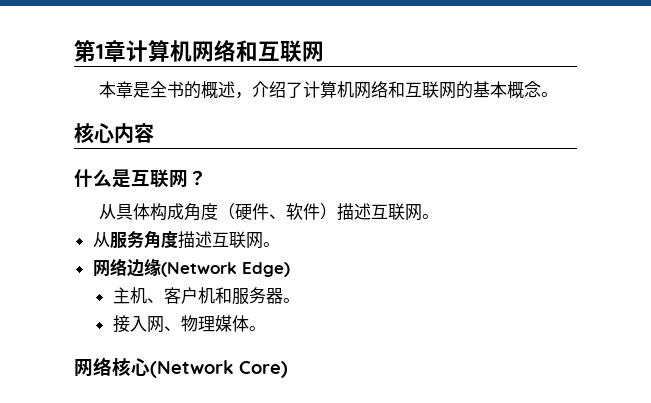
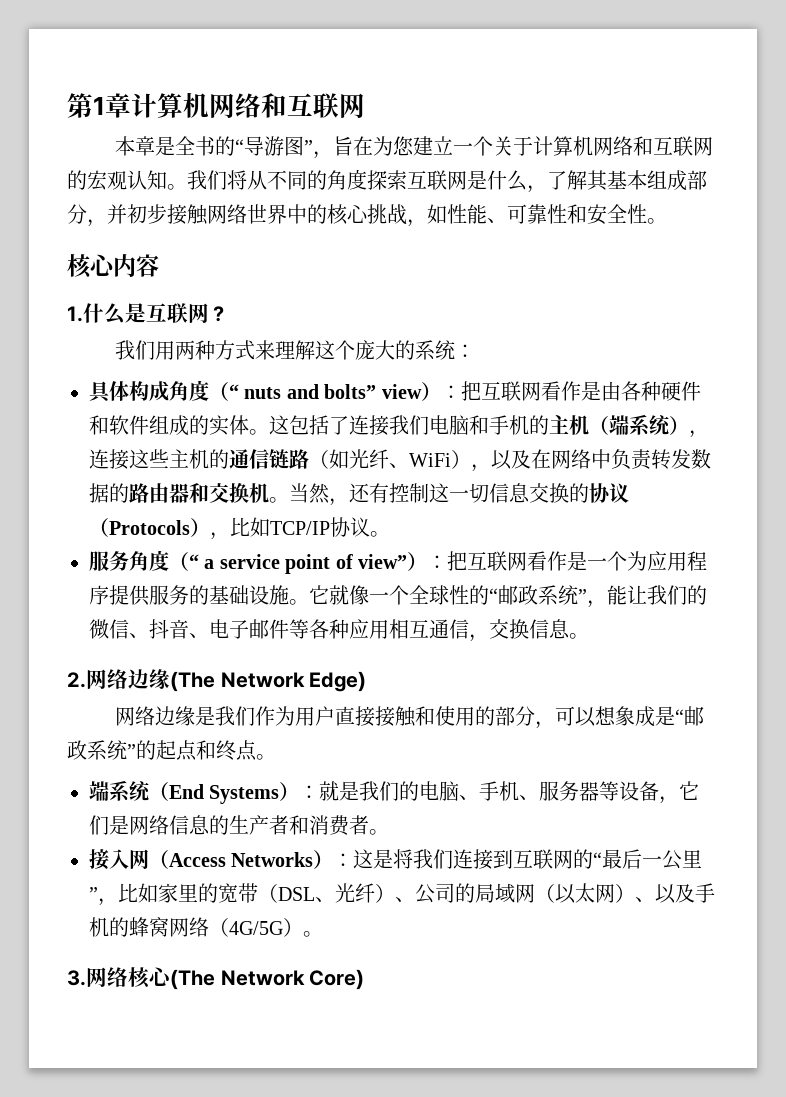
[201,81,304,99] 概述，介绍了 -> [234,136,533,159] “导游图”，旨在为您建立一个关于
[473,81,542,99] 基本概念 -> [87,169,707,193] [67,204,647,227] 宏观认知。我们将从不同的角度探索互联网是什么，了解其基本组成部分，并初步接触网络世界中的核心挑战，如性能、可靠性和安全性
(154, 133) none -> [67,306,83,322] 1.
[99,203,440,221] [92,232,110,248] 从具体构成角度（硬件、软件）描述互联网。 // 从 -> [114,340,475,360] [89,380,701,403] [89,414,709,438] [89,449,711,472] [89,482,629,506] [89,517,390,540] 我们用两种方式来理解这个庞大的系统： // 具体构成角度（“ nuts and bolts” view）：把互联网看作是由各种硬件和软件组成的实体。这包括了连接我们电脑和手机的主机（端系统），连接这些主机的通信链路（如光纤、WiFi），以及在网络中负责转发数据的路由器和交换机。当然，还有控制这一切信息交换的协议（Protocols），比如TCP/IP协议。 //
[177,231,280,249] [92,258,290,277] [112,287,300,305] [112,315,266,333] 描述互联网。 // 网络边缘(Network Edge) // 主机、客户机和服务器。 // 接入网、物理媒体。 // -> [169,551,707,574] [89,585,707,608] [89,619,589,642] [67,669,367,692] [114,706,704,729] [67,740,276,761] [89,780,700,804] [89,815,389,836] [89,849,703,870] [89,883,715,906] [89,917,323,937] [67,970,86,986] （“ a service point of view”）：把互联网看作是一个为应用程序提供服务的基础设施。它就像一个全球性的“邮政系统”，能让我们的微信、抖音、电子邮件等各种应用相互通信，交换信息。 // 2.网络边缘(The Network Edge) // 网络边缘是我们作为用户直接接触和使用的部分，可以想象成是“邮政系统”的起点和终点。 // 端系统（End Systems）：就是我们的电脑、手机、服务器等设备，它们是网络信息的生产者和消费者。 // 接入网（Access Networks）：这是将我们连接到互联网的“最后一公里”，比如家里的宽带（DSL、光纤）、公司的局域网（以太网）、以及手机的蜂窝网络（4G/5G）。 // 3.
[150,360,234,378] (Network -> [170,969,305,990] (The Network

